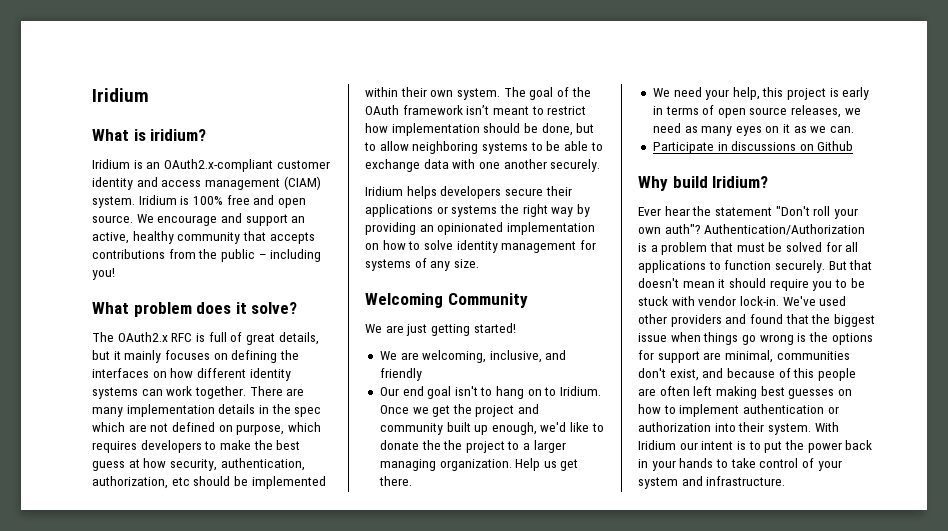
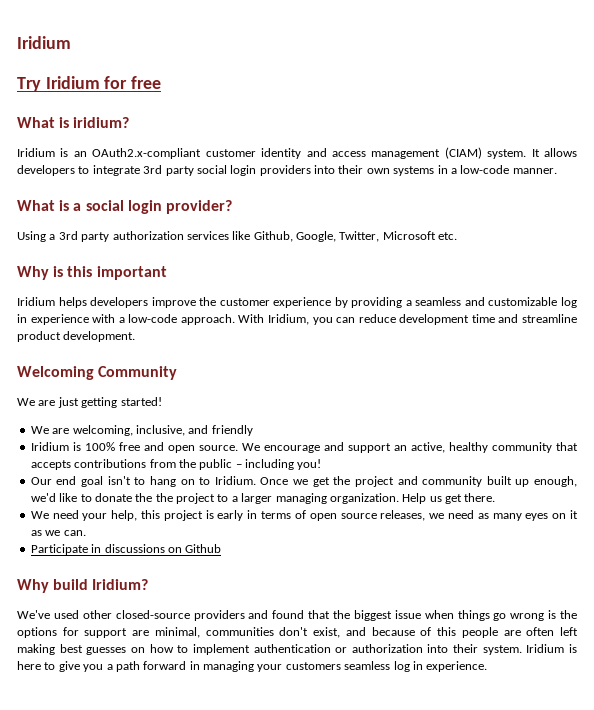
[92,88,149,102] Iridium -> [17,36,71,49] [17,76,162,92] Iridium // Try Iridium for free
(135, 202) none -> [531,148,577,157] [17,165,557,176] [17,200,232,214] [17,231,458,242] [17,266,167,280] [17,297,578,308] [17,314,577,325] [17,331,136,342] [17,366,178,380] [17,397,162,408] [30,425,253,436] It allows developers to integrate 3rd party social login providers into their own systems in a low-code manner. // What is a social login provider? // Using a 3rd party authorization services like Github, Google, Twitter, Microsoft etc. // Why is this important // Iridium helps developers improve the customer experience by providing a seamless and customizable log in experience with a low-code approach. With Iridium, you can reduce development time and streamline product development. // Welcoming Community // We are just getting started! // We are welcoming, inclusive, and friendly //
[92,302,298,317] [92,332,319,345] [92,350,299,363] [92,368,291,381] [92,386,305,399] [92,404,322,417] [92,422,321,435] [92,440,301,453] [92,458,305,471] [92,476,326,489] [365,87,591,100] [365,105,587,115] [365,123,595,136] [364,141,603,154] [365,159,601,172] [365,186,572,199] [365,204,590,217] [365,222,595,235] [365,240,596,253] [365,258,479,271] [365,293,528,308] [365,323,516,336] [379,350,567,363] [379,368,422,381] // What problem does it solve? // The OAuth2.x RFC is full of great details, but it mainly focuses on defining the interfaces on how different identity systems can work together. There are many implementation details in the spec which are not defined on purpose, which requires developers to make the best guess at how security, authentication, authorization, etc should be implemented within their own system. The goal of the OAuth framework isn’t meant to restrict how implementation should be done, but to allow neighboring systems to be able to exchange data with one another securely. // Iridium helps developers secure their applications or systems the right way by providing an opinionated implementation on how to solve identity management for systems of any size. // Welcoming Community // We are just getting started! // We are welcoming, inclusive, and friendly -> (322, 464) none
[638,206,858,219] [638,224,866,235] [638,242,859,255] [638,260,873,273] [638,278,865,291] [638,296,779,306] Ever hear the statement "Don't roll your own auth"? Authentication/Authorization is a problem that must be solved for all applications to function securely. But that doesn't mean it should require you to be stuck with vendor lock-in. -> (149, 584) none
(667, 319) none -> [115,610,190,619] closed-source
[814,422,839,432] [638,440,873,453] [638,458,842,471] [638,476,786,489] With Iridium our intent is to put the power back in your hands to take control of your system and infrastructure. -> [526,644,578,653] [17,661,488,672] Iridium is here to give you a path forward in managing your customers seamless log in experience.

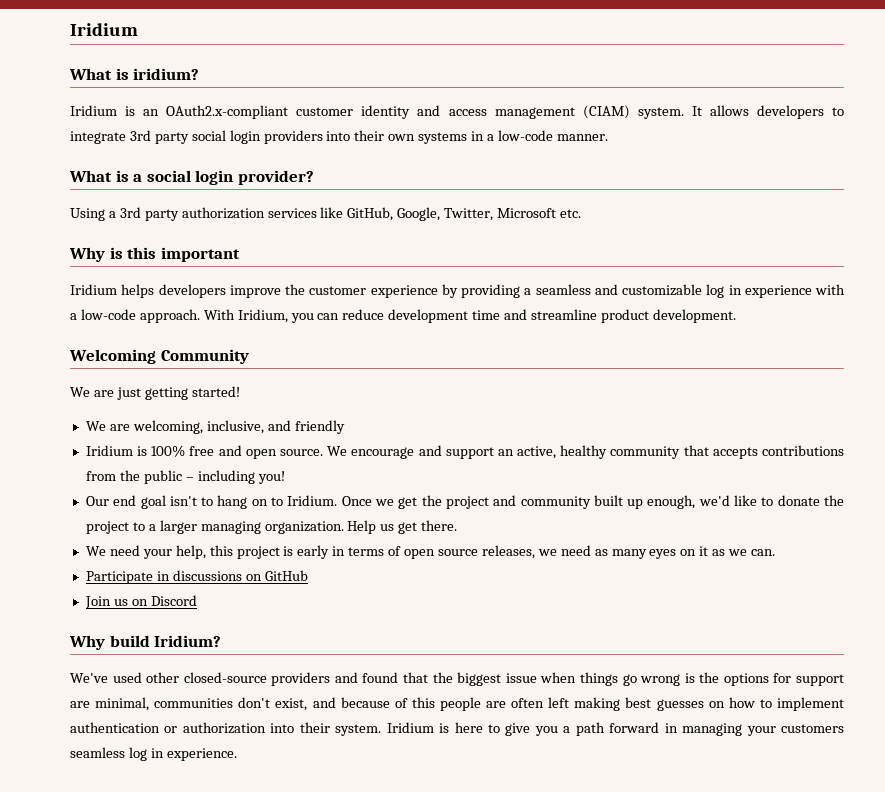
[17,36,71,49] [17,76,162,92] Iridium // Try Iridium for free -> [70,23,138,36] Iridium
[253,231,293,242] Github, -> [347,207,394,221] GitHub,
[155,493,173,502] the -> (844, 500) none
[185,544,222,553] Github -> [264,570,308,581] [84,595,197,609] GitHub // Join us on Discord

